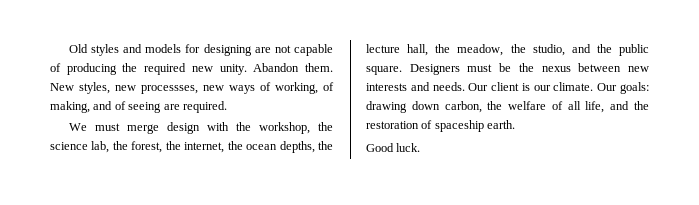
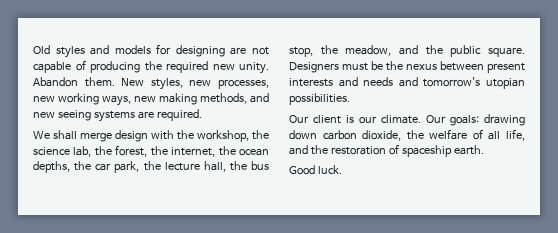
[141,82,334,94] [50,101,162,113] processses, new ways of working, of making, and of seeing -> [217,79,269,89] [33,93,269,106] [33,110,135,122] processes, new working ways, new making methods, and new seeing systems
[94,123,120,131] must -> [53,130,77,140] shall
[366,44,565,56] lecture hall, the meadow, the studio, -> [95,161,269,173] [289,45,392,57] car park, the lecture hall, the bus stop, the meadow,
[628,66,649,72] new -> [487,63,525,73] present
[432,82,465,91] needs. -> [363,77,525,89] [289,93,350,105] needs and tomorrow's utopian possibilities. //
[444,101,482,113] carbon, -> [322,130,402,141] carbon dioxide,

